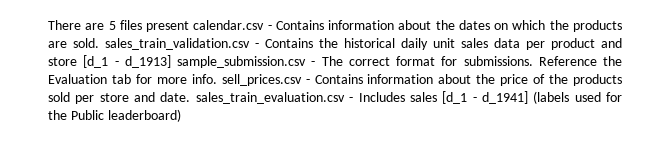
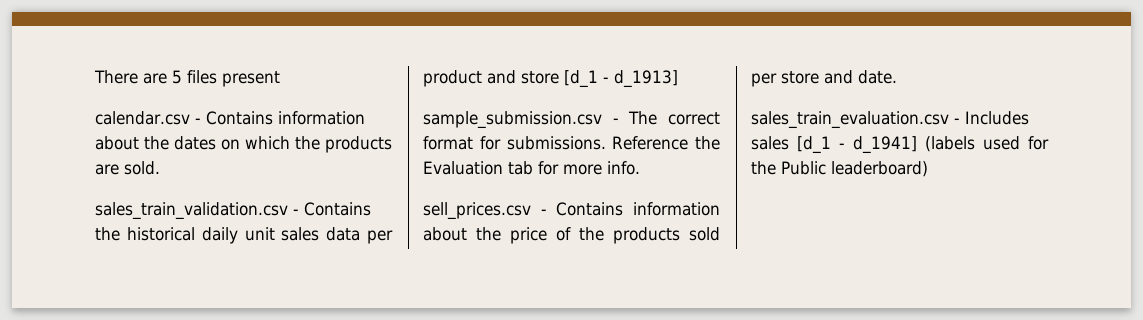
(190, 26) none -> (280, 79) //
(99, 43) none -> (160, 168) //
(171, 61) none -> (678, 79) //
(217, 79) none -> (640, 168) //
(191, 97) none -> (897, 77) //

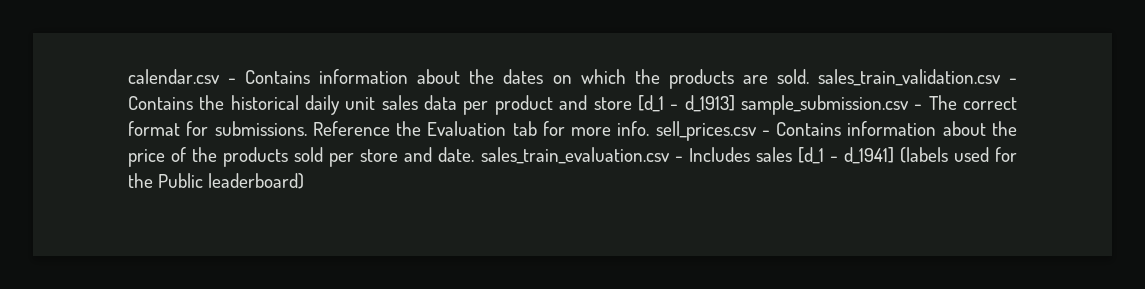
[94,70,280,87] There are 5 files present // -> (128, 76) none
(160, 168) // -> (809, 76) none
(678, 79) // -> (735, 103) none
(640, 168) // -> (650, 128) none
(897, 77) // -> (475, 154) none

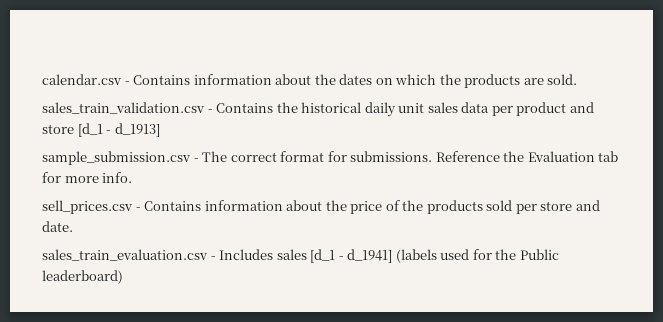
(809, 76) none -> (578, 79) //
(735, 103) none -> (160, 130) //
(650, 128) none -> (133, 177) //
(475, 154) none -> (73, 226) //

